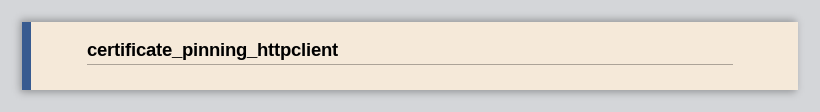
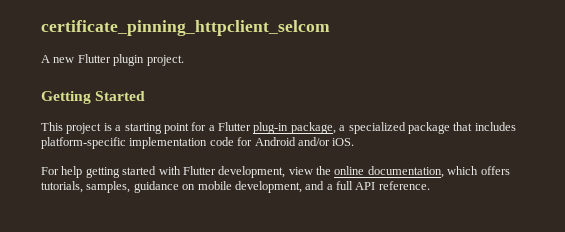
[87,43,338,60] certificate_pinning_httpclient -> [41,20,330,36] [41,54,184,66] [41,91,146,104] [41,122,516,134] [41,137,355,149] [41,166,510,178] [41,181,430,193] certificate_pinning_httpclient_selcom // A new Flutter plugin project. // Getting Started // This project is a starting point for a Flutter plug-in package, a specialized package that includes platform-specific implementation code for Android and/or iOS. // For help getting started with Flutter development, view the online documentation, which offers tutorials, samples, guidance on mobile development, and a full API reference.

